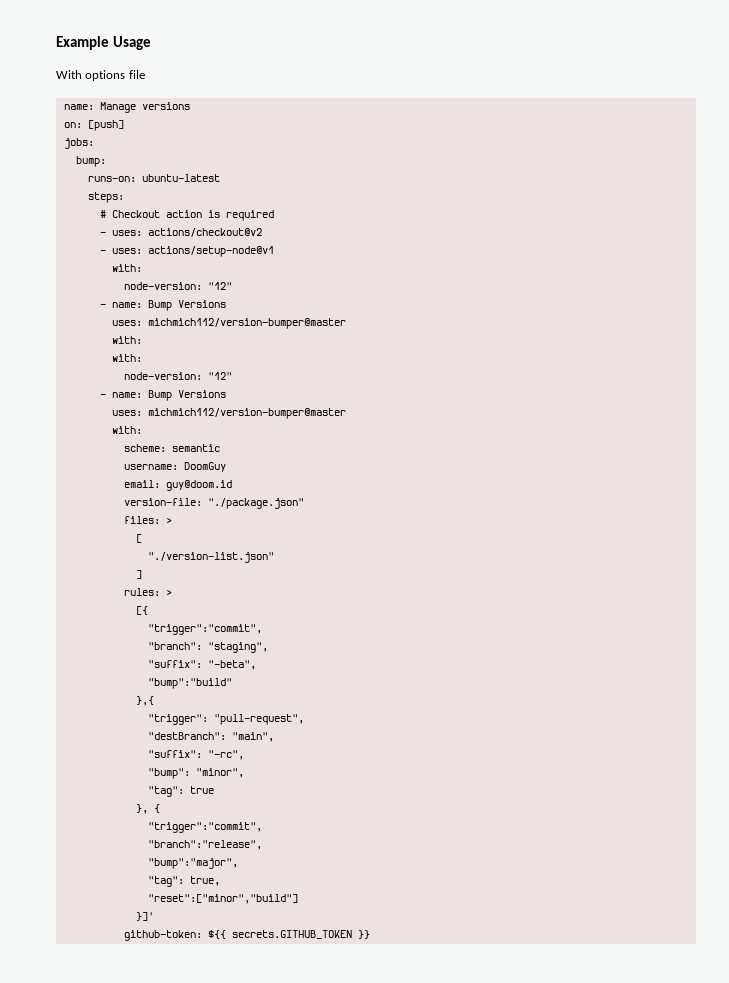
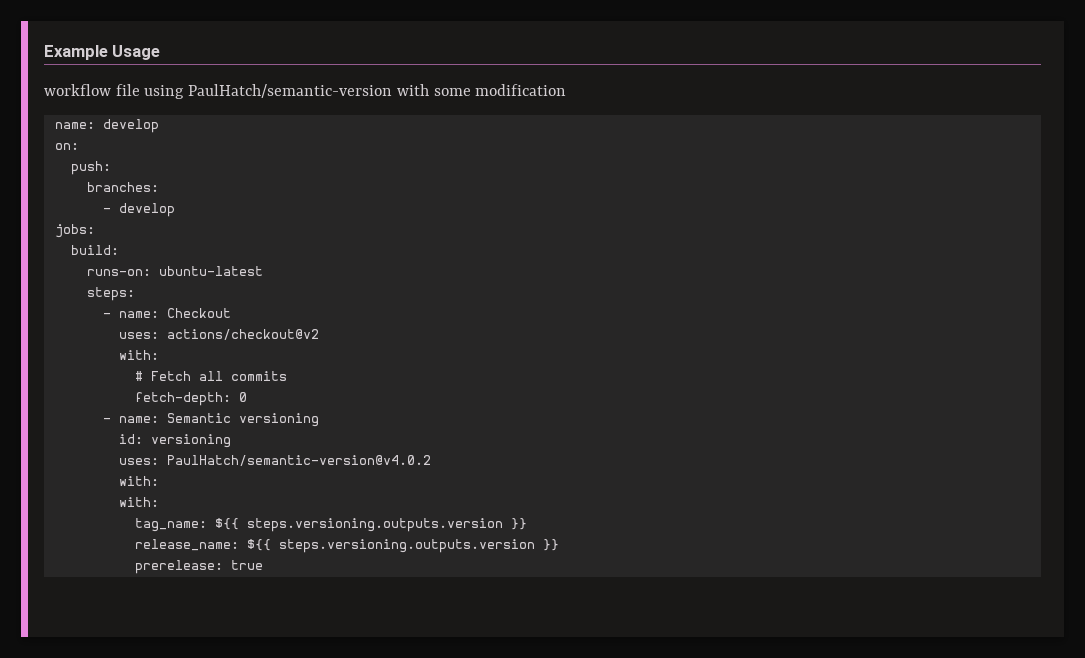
[56,70,126,81] With options -> [44,84,111,96] workflow
[63,102,190,113] // name: Manage versions -> [144,84,567,99] [54,119,159,133] using PaulHatch/semantic-version with some modification // name: develop
[87,120,124,131] [push] -> [70,161,111,175] [86,182,159,192] [102,203,175,217] // push: // branches: // - develop
[75,156,106,167] bump: -> [70,245,119,255] build:
[99,210,106,218] # -> [102,311,159,318] - name:
[165,210,274,221] [99,228,262,237] [99,246,274,257] [111,264,142,272] [123,282,232,290] [99,300,226,311] [111,318,346,329] action is required // - uses: actions/checkout@v2 // - uses: actions/setup-node@v1 // with: // node-version: "12" // - name: Bump Versions // uses: michmich112/version-bumper@master -> [118,329,319,340] [118,350,159,360] [134,371,287,381] [134,392,247,406] [102,413,319,427] [118,434,231,448] [118,455,431,466] // uses: actions/checkout@v2 // with: // # Fetch all commits // fetch-depth: 0 // - name: Semantic versioning // id: versioning // uses: PaulHatch/semantic-version@v4.0.2
[123,372,232,380] [99,390,226,401] [111,408,346,419] [111,426,142,434] [123,444,220,452] [123,462,226,472] [123,480,232,491] [123,498,304,509] [123,516,172,524] [135,534,142,543] [147,552,274,563] [135,570,142,579] [123,588,172,596] [135,606,148,615] [147,624,262,635] [147,642,268,653] [147,660,256,670] [147,678,232,689] [135,696,154,706] [147,714,304,725] [147,732,274,742] [147,750,244,760] [147,768,244,779] [147,786,214,797] [135,804,160,814] [147,822,262,833] [147,840,262,850] [147,858,238,869] [147,876,220,887] [147,894,298,904] [135,912,154,921] [123,930,370,941] node-version: "12" // - name: Bump Versions // uses: michmich112/version-bumper@master // with: // scheme: semantic // username: DoomGuy // email: guy@doom.id // version-file: "./package.json" // files: > // [ // "./version-list.json" // ] // rules: > // [{ // "trigger":"commit", // "branch": "staging", // "suffix": "-beta", // "bump":"build" // },{ // "trigger": "pull-request", // "destBranch": "main", // "suffix": "-rc", // "bump": "minor", // "tag": true // }, { // "trigger":"commit", // "branch":"release", // "bump":"major", // "tag": true, // "reset":["minor","build"] // }]' // github-token: ${{ secrets.GITHUB_TOKEN }} -> [134,518,527,532] [134,539,559,553] [134,560,263,574] tag_name: ${{ steps.versioning.outputs.version }} // release_name: ${{ steps.versioning.outputs.version }} // prerelease: true

